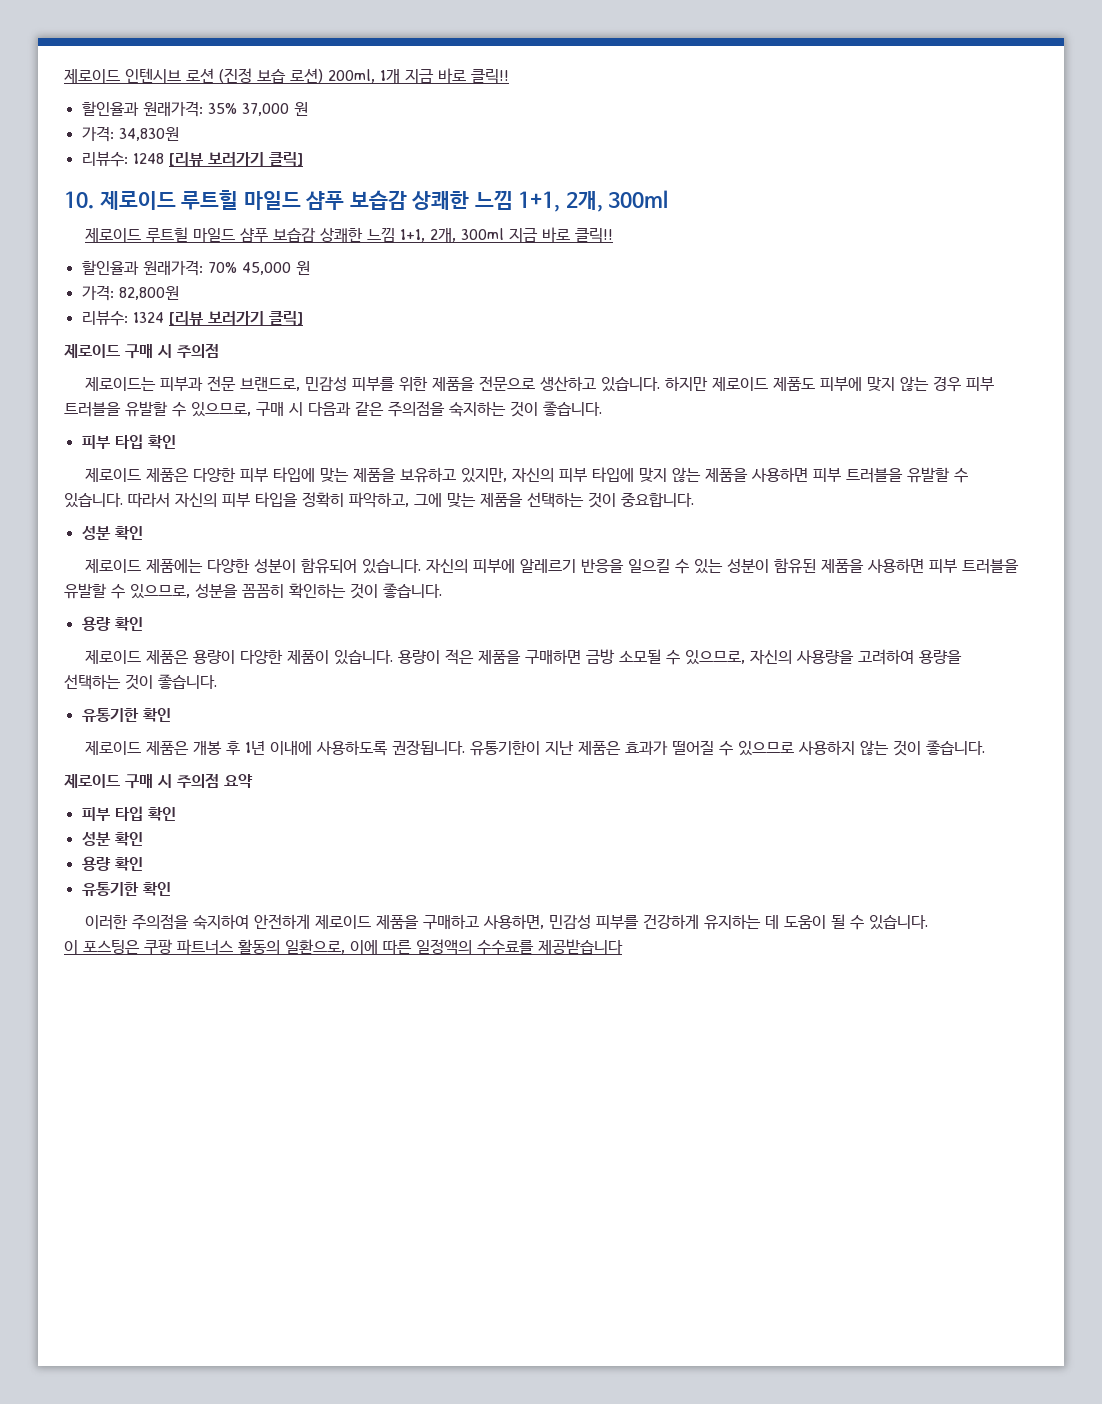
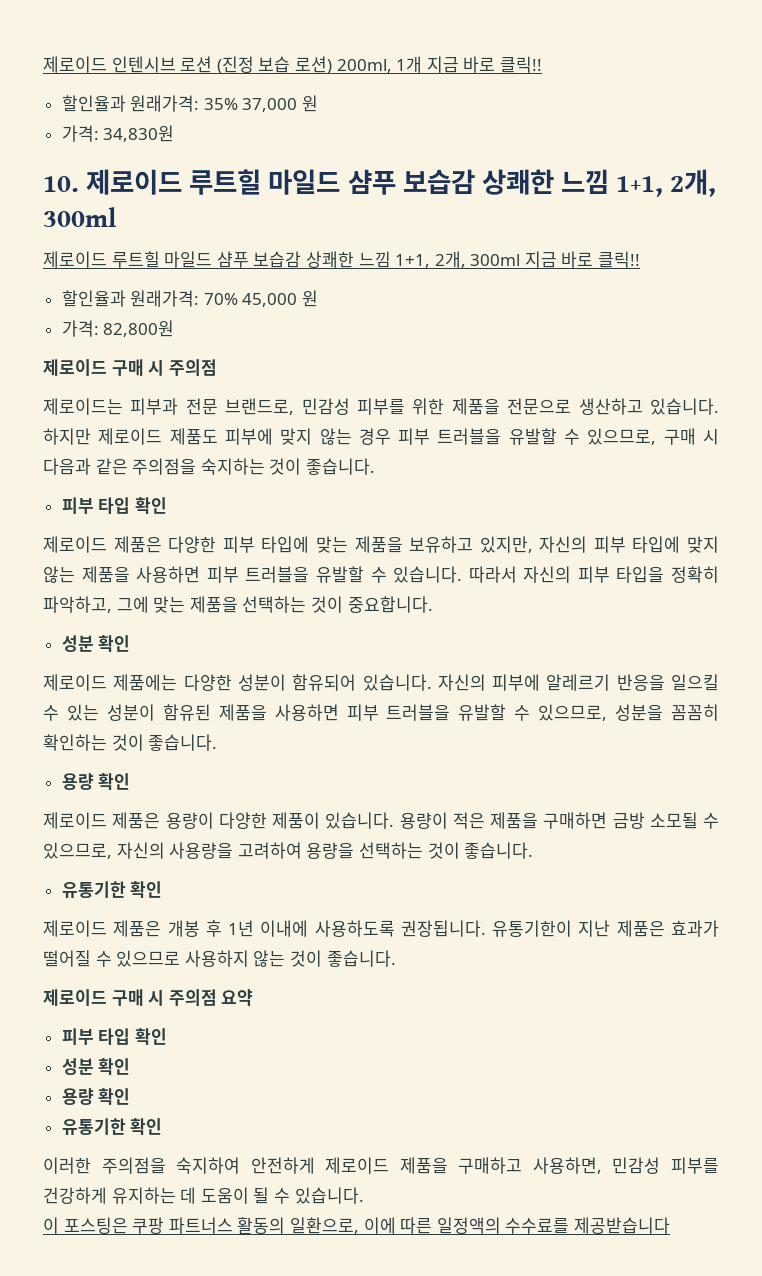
[81,151,303,167] // 리뷰수: 1248 [리뷰 보러가기 클릭] -> (175, 133) none
[81,310,303,326] // 리뷰수: 1324 [리뷰 보러가기 클릭] -> (175, 328) none

